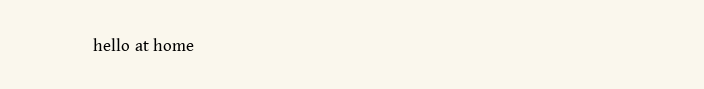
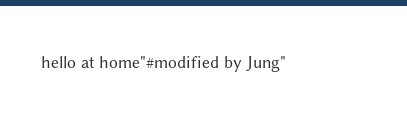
[153,38,195,51] home -> [99,56,286,72] home"#modified by Jung"

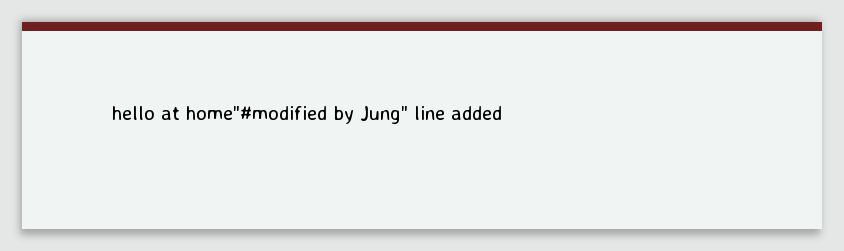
(286, 64) none -> [414,106,502,120] line added

